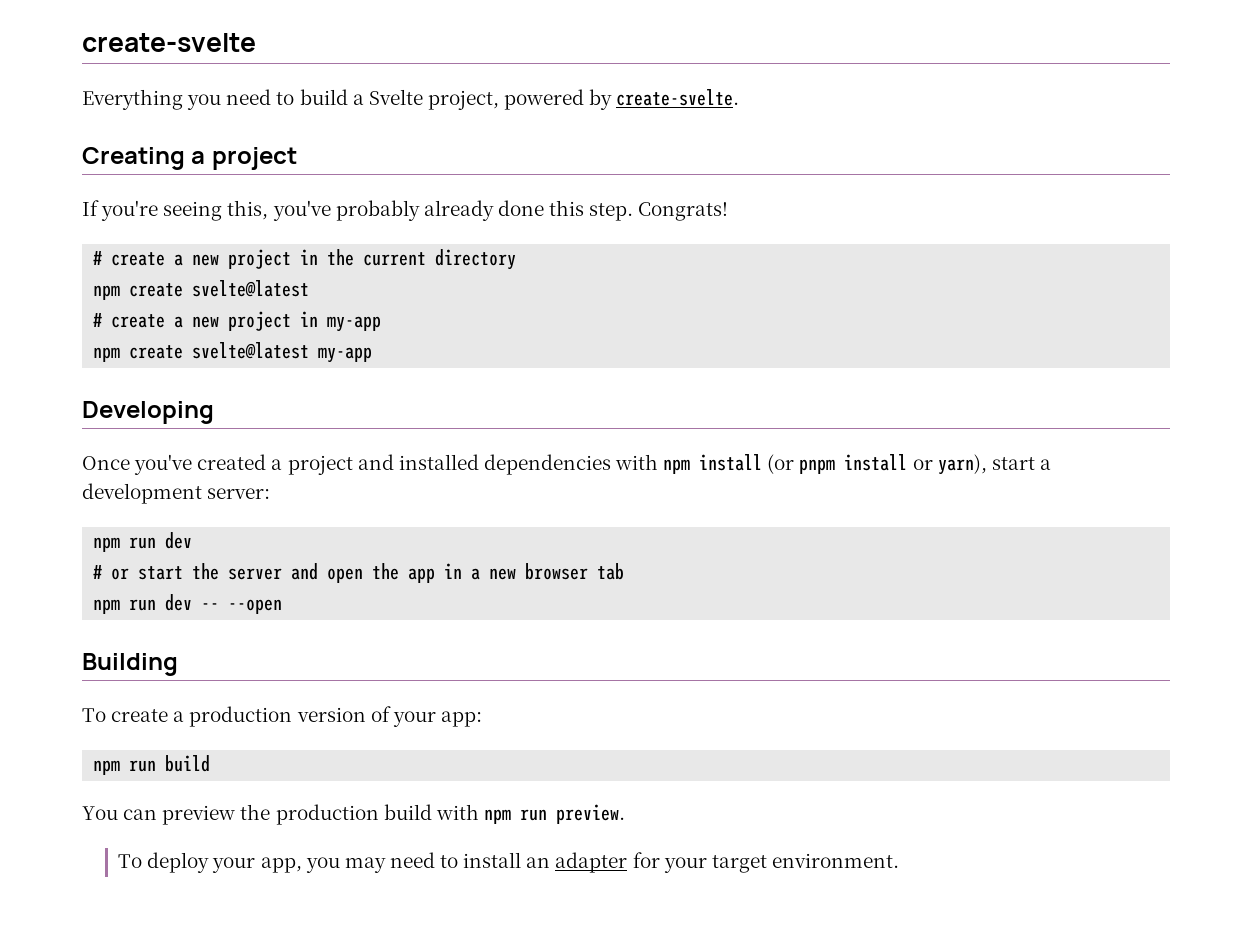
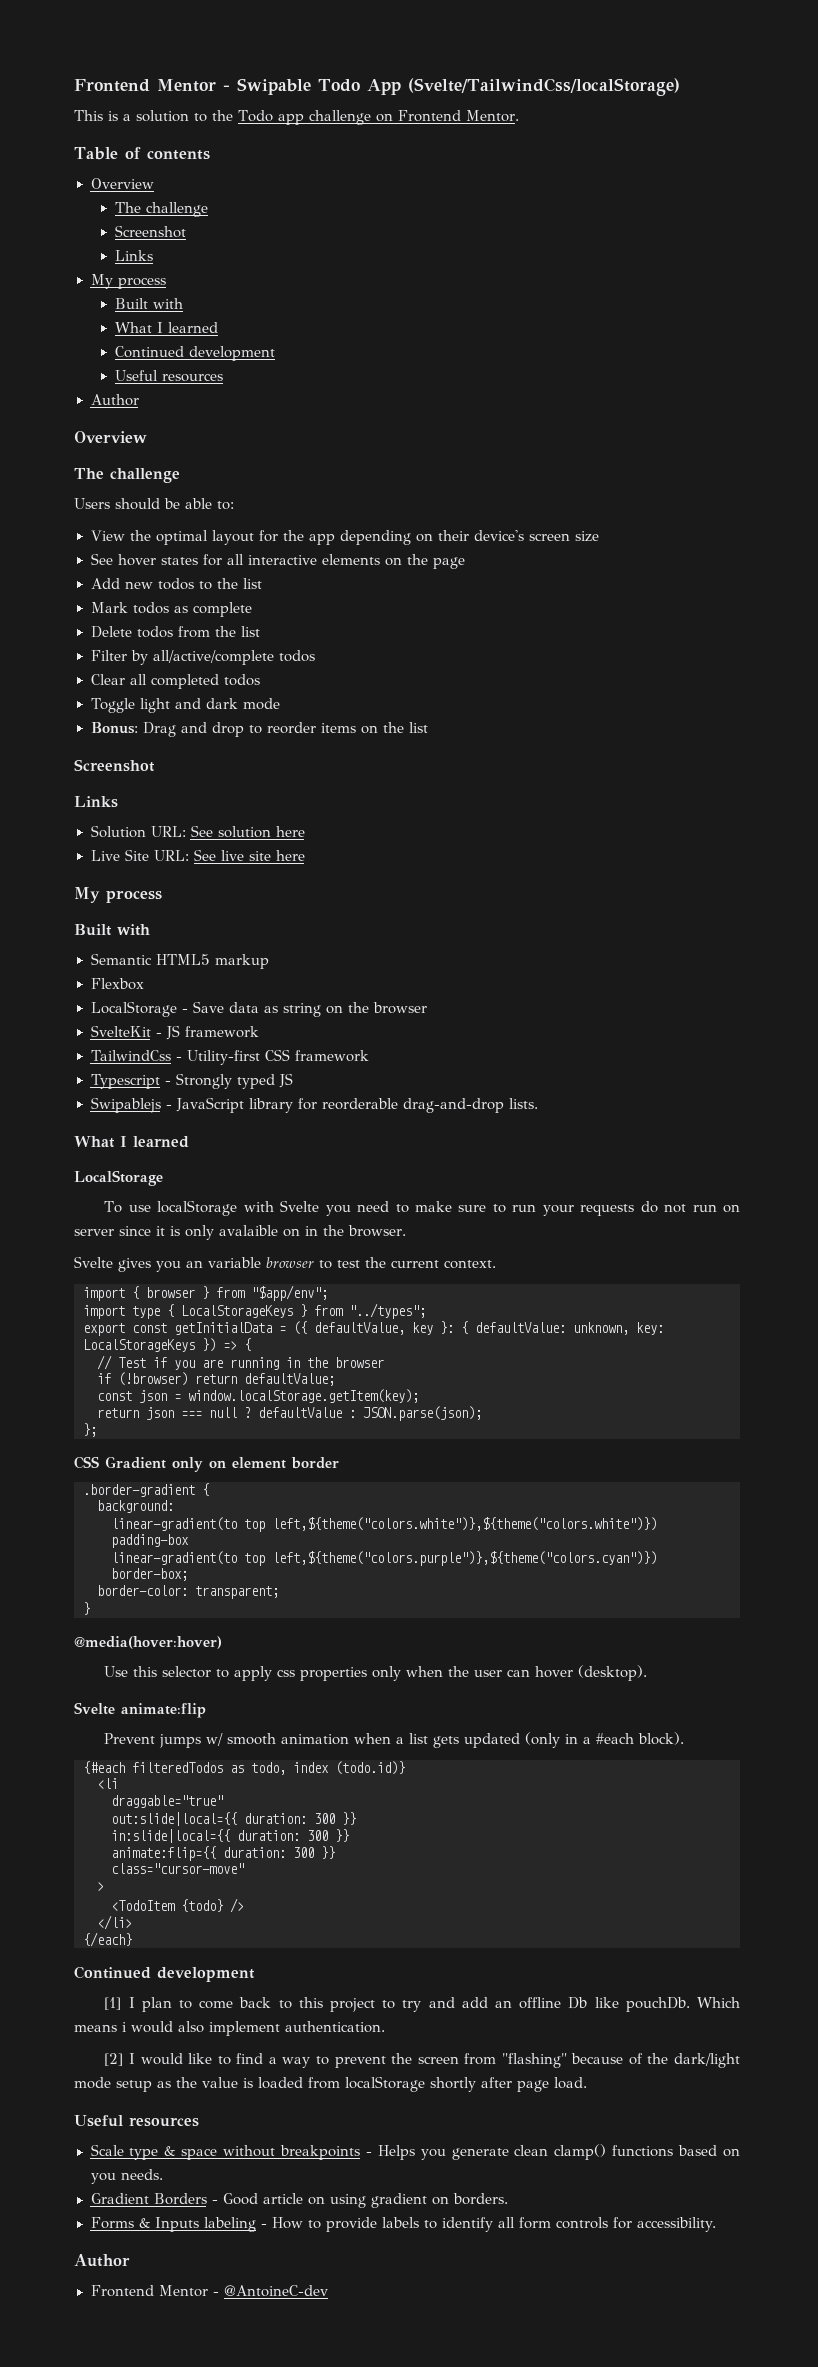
[82,33,256,52] [82,89,740,110] [82,147,297,170] [82,200,729,221] [93,249,517,270] [93,280,310,300] [93,311,382,332] [93,342,373,363] [82,401,214,424] [82,454,1051,475] [82,483,271,504] [93,532,193,552] [93,563,625,583] [93,594,283,614] [82,653,178,676] [82,706,482,727] [93,755,211,775] [82,804,625,825] [118,852,900,873] create-svelte // Everything you need to build a Svelte project, powered by create-svelte. // Creating a project // If you're seeing this, you've probably already done this step. Congrats! // # create a new project in the current directory // npm create svelte@latest // # create a new project in my-app // npm create svelte@latest my-app // Developing // Once you've created a project and installed dependencies with npm install (or pnpm install or yarn), start a development server: // npm run dev // # or start the server and open the app in a new browser tab // npm run dev -- --open // Building // To create a production version of your app: // npm run build // You can preview the production build with npm run preview. // To deploy your app, you may need to install an adapter for your target environment. -> [74,78,680,96] [74,110,519,125] [74,147,210,160] [90,178,154,189] [114,202,208,217] [114,225,186,238] [114,250,153,261] [90,274,166,289] [114,298,183,309] [114,322,218,333] [114,346,275,361] [114,370,223,382] [90,394,139,406] [74,431,147,443] [74,468,180,483] [74,498,234,510] [90,530,599,545] [90,553,465,569] [90,578,262,590] [90,602,252,617] [90,626,260,638] [90,650,315,665] [90,674,260,689] [90,698,281,713] [90,722,428,737] [74,759,155,772] [74,796,118,808] [90,825,305,838] [90,849,305,861] [74,887,162,903] [74,924,150,936] [90,953,269,969] [90,978,144,990] [90,1001,427,1017] [90,1025,259,1040] [90,1049,370,1065] [90,1073,294,1089] [90,1097,538,1113] [74,1136,189,1148] [74,1170,163,1186] [104,1200,740,1216] [74,1225,406,1240] [74,1256,496,1272] [83,1285,328,1301] [83,1303,426,1319] [83,1321,664,1336] [83,1338,251,1352] [97,1355,384,1370] [97,1372,335,1386] [97,1389,419,1403] [97,1406,482,1421] [83,1423,97,1437] [74,1456,339,1472] [83,1483,209,1497] [97,1500,174,1513] [111,1517,657,1532] [111,1534,189,1548] [111,1551,657,1566] [111,1568,188,1581] [97,1585,279,1599] [83,1602,90,1615] [74,1636,222,1649] [104,1665,648,1681] [74,1702,206,1718] [104,1732,685,1748] [83,1761,405,1775] [97,1778,118,1789] [111,1795,223,1808] [111,1812,356,1826] [111,1829,349,1843] [111,1846,335,1861] [111,1863,244,1874] [97,1882,104,1891] [111,1898,244,1913] [97,1915,132,1930] [83,1932,132,1947] [74,1966,255,1982] [104,1997,741,2012] [74,2021,385,2036] [104,2053,741,2068] [74,2076,587,2092] [74,2115,199,2127] [90,2144,740,2160] [90,2169,163,2184] [90,2193,508,2208] [90,2217,717,2232] [74,2254,130,2267] [90,2285,328,2297] Frontend Mentor - Swipable Todo App (Svelte/TailwindCss/localStorage) // This is a solution to the Todo app challenge on Frontend Mentor. // Table of contents // Overview // The challenge // Screenshot // Links // My process // Built with // What I learned // Continued development // Useful resources // Author // Overview // The challenge // Users should be able to: // View the optimal layout for the app depending on their device's screen size // See hover states for all interactive elements on the page // Add new todos to the list // Mark todos as complete // Delete todos from the list // Filter by all/active/complete todos // Clear all completed todos // Toggle light and dark mode // Bonus: Drag and drop to reorder items on the list // Screenshot // Links // Solution URL: See solution here // Live Site URL: See live site here // My process // Built with // Semantic HTML5 markup // Flexbox // LocalStorage - Save data as string on the browser // SvelteKit - JS framework // TailwindCss - Utility-first CSS framework // Typescript - Strongly typed JS // Swipablejs - JavaScript library for reorderable drag-and-drop lists. // What I learned // LocalStorage // To use localStorage with Svelte you need to make sure to run your requests do not run on server since it is only avalaible on in the browser. // Svelte gives you an variable browser to test the current context. // import { browser } from "$app/env"; // import type { LocalStorageKeys } from "../types"; // export const getInitialData = ({ defaultValue, key }: { defaultValue: unknown, key: LocalStorageKeys }) => { // // Test if you are running in the browser // if (!browser) return defaultValue; // const json = window.localStorage.getItem(key); // return json === null ? defaultValue : JSON.parse(json); // }; // CSS Gradient only on element border // .border-gradient { // background: // linear-gradient(to top left,${theme("colors.white")},${theme("colors.white")}) padding-box // linear-gradient(to top left,${theme("colors.purple")},${theme("colors.cyan")}) border-box; // border-color: transparent; // } // @media(hover:hover) // Use this selector to apply css properties only when the user can hover (desktop). // Svelte animate:flip // Prevent jumps w/ smooth animation when a list gets updated (only in a #each block). // {#each filteredTodos as todo, index (todo.id)} // <li // draggable="true" // out:slide|local={{ duration: 300 }} // in:slide|local={{ duration: 300 }} // animate:flip={{ duration: 300 }} // class="cursor-move" // > // <TodoItem {todo} /> // </li> // {/each} // Continued development // [1] I plan to come back to this project to try and add an offline Db like pouchDb. Which means i would also implement authentication. // [2] I would like to find a way to prevent the screen from "flashing" because of the dark/light mode setup as the value is loaded from localStorage shortly after page load. // Useful resources // Scale type & space without breakpoints - Helps you generate clean clamp() functions based on you needs. // Gradient Borders - Good article on using gradient on borders. // Forms & Inputs labeling - How to provide labels to identify all form controls for accessibility. // Author // Frontend Mentor - @AntoineC-dev

